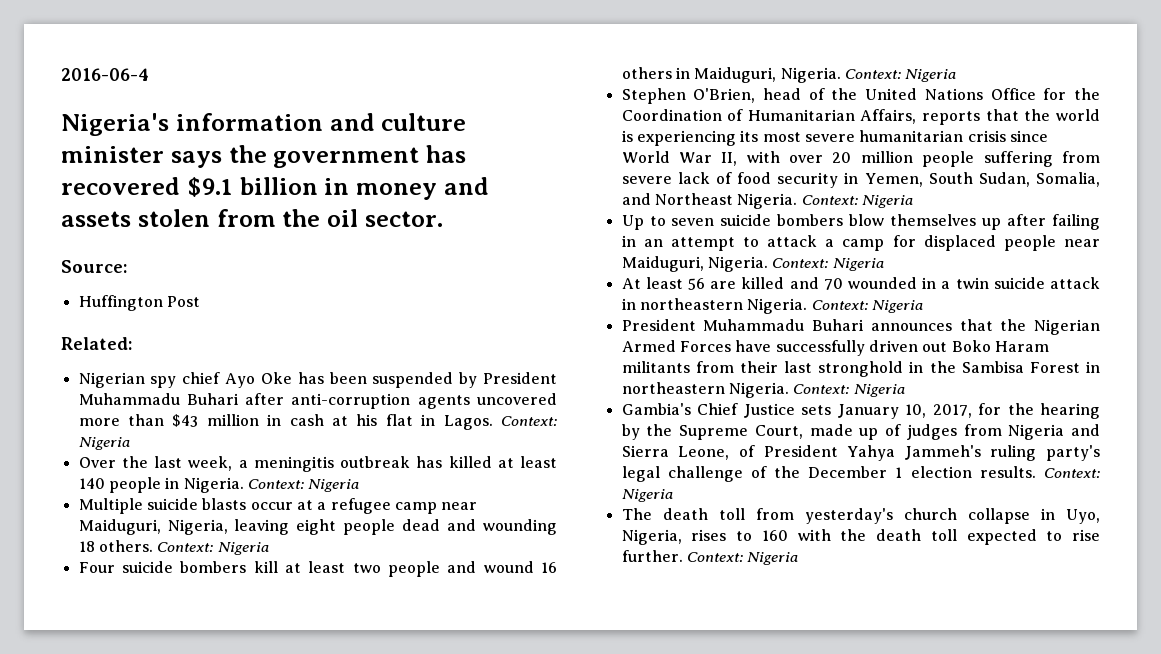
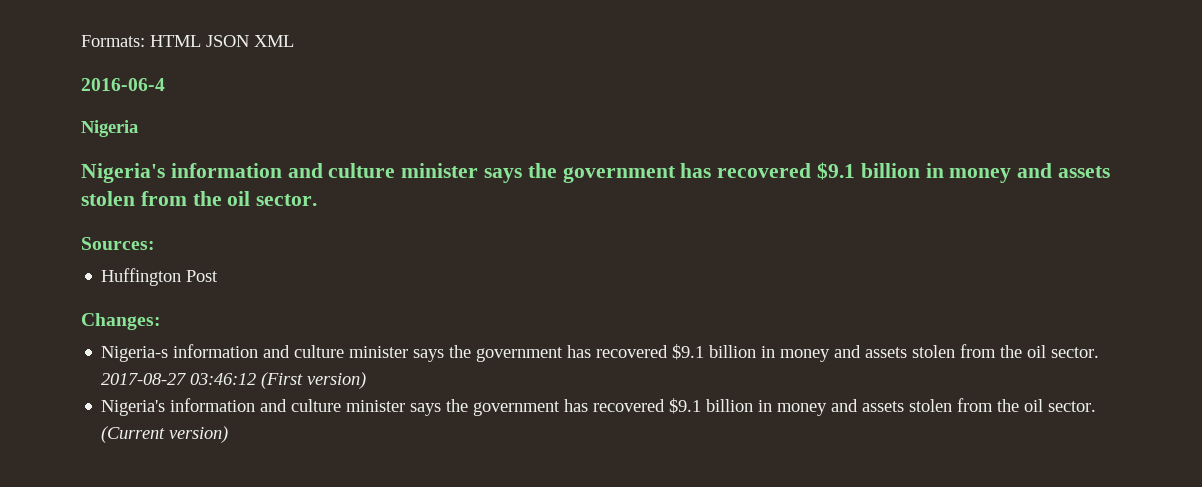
(61, 74) none -> [81,35,294,47] Formats: HTML JSON XML //
(149, 74) none -> [81,120,138,137] // Nigeria
[61,260,128,273] Source: -> [81,237,155,250] Sources:
[61,337,133,350] [78,372,557,388] [78,393,557,409] [78,414,557,430] [78,437,130,450] [78,456,557,472] [78,477,360,493] [78,498,478,514] [78,519,557,535] [78,540,269,555] [78,561,557,577] [621,67,957,83] [621,88,1100,104] [621,109,1100,125] [621,130,1048,146] [621,151,1100,167] [621,172,1100,188] [621,193,913,209] [621,214,1100,230] [621,235,1100,251] [621,256,884,272] [621,277,1100,290] [621,298,923,314] [621,319,1100,335] [621,340,1049,356] [621,361,1100,377] [621,382,905,398] [621,403,1100,419] [621,424,1100,440] [621,445,1100,461] [621,466,1100,482] [621,489,673,502] [621,508,1100,524] [621,529,1100,545] [621,550,799,565] Related: // Nigerian spy chief Ayo Oke has been suspended by President Muhammadu Buhari after anti-corruption agents uncovered more than $43 million in cash at his flat in Lagos. Context: Nigeria // Over the last week, a meningitis outbreak has killed at least 140 people in Nigeria. Context: Nigeria // Multiple suicide blasts occur at a refugee camp near Maiduguri, Nigeria, leaving eight people dead and wounding 18 others. Context: Nigeria // Four suicide bombers kill at least two people and wound 16 others in Maiduguri, Nigeria. Context: Nigeria // Stephen O'Brien, head of the United Nations Office for the Coordination of Humanitarian Affairs, reports that the world is experiencing its most severe humanitarian crisis since World War II, with over 20 million people suffering from severe lack of food security in Yemen, South Sudan, Somalia, and Northeast Nigeria. Context: Nigeria // Up to seven suicide bombers blow themselves up after failing in an attempt to attack a camp for displaced people near Maiduguri, Nigeria. Context: Nigeria // At least 56 are killed and 70 wounded in a twin suicide attack in northeastern Nigeria. Context: Nigeria // President Muhammadu Buhari announces that the Nigerian Armed Forces have successfully driven out Boko Haram militants from their last stronghold in the Sambisa Forest in northeastern Nigeria. Context: Nigeria // Gambia's Chief Justice sets January 10, 2017, for the hearing by the Supreme Court, made up of judges from Nigeria and Sierra Leone, of President Yahya Jammeh's ruling party's legal challenge of the December 1 election results. Context: Nigeria // The death toll from yesterday's church collapse in Uyo, Nigeria, rises to 160 with the death toll expected to rise further. Context: Nigeria -> [81,313,161,330] [101,344,1100,362] [101,372,367,389] [101,398,1097,416] [101,426,229,443] Changes: // Nigeria-s information and culture minister says the government has recovered $9.1 billion in money and assets stolen from the oil sector. 2017-08-27 03:46:12 (First version) // Nigeria's information and culture minister says the government has recovered $9.1 billion in money and assets stolen from the oil sector. (Current version)

